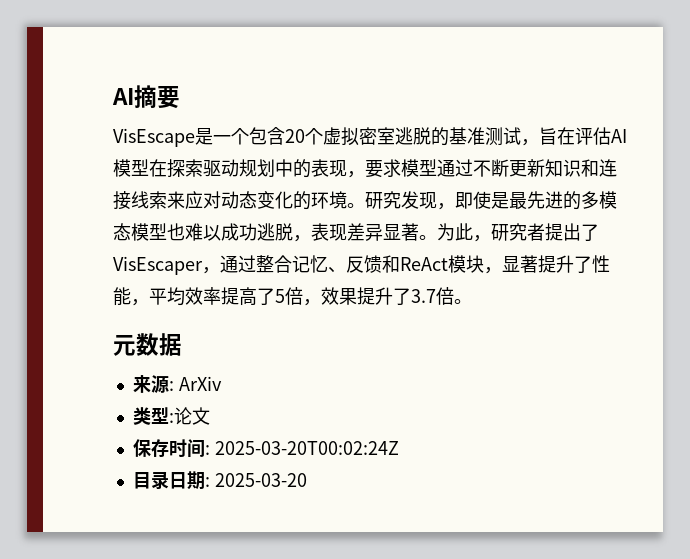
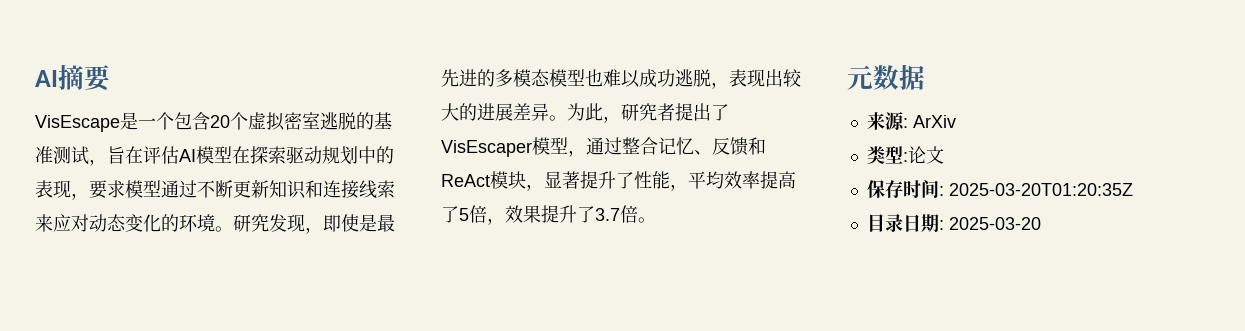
[347,223,419,241] 差异显著 -> [765,69,802,87] [441,103,549,121] 出较大的进展差异
(203, 265) none -> [532,137,568,155] 模型
[214,441,399,455] 2025-03-20T00:02:24Z -> [948,183,1133,196] 2025-03-20T01:20:35Z

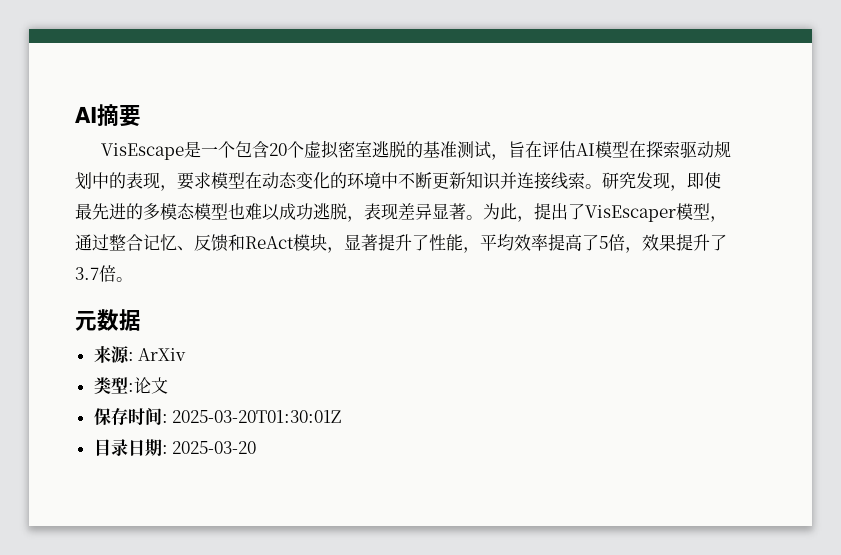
[161,180,395,199] [35,214,215,232] 通过不断更新知识和连接线索来应对动态变化的环境 -> [245,172,585,190] 在动态变化的环境中不断更新知识并连接线索
[359,214,377,232] 是 -> (721, 180) none
[765,69,802,87] [441,103,549,121] 出较大的进展差异 -> [398,203,466,220] 差异显著
[621,103,675,121] 研究者 -> (534, 219) none
[948,183,1133,196] 2025-03-20T01:20:35Z -> [172,410,342,423] 2025-03-20T01:30:01Z

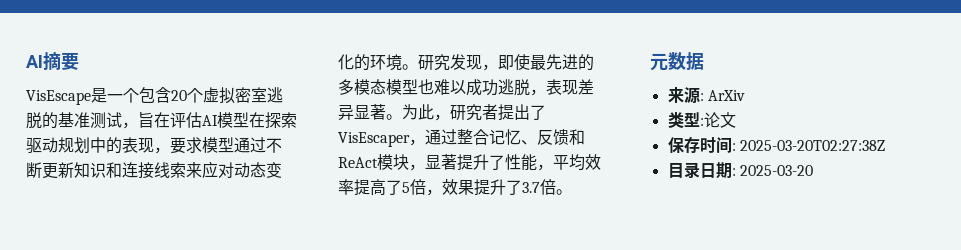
[245,172,585,190] 在动态变化的环境中不断更新知识并连接线索 -> [234,137,282,153] [26,161,282,179] [338,54,402,71] 通过不断更新知识和连接线索来应对动态变化的环境
(534, 219) none -> [450,104,498,121] 研究者
[676,203,710,220] 模型 -> (410, 139) none
[172,410,342,423] 2025-03-20T01:30:01Z -> [739,140,885,151] 2025-03-20T02:27:38Z

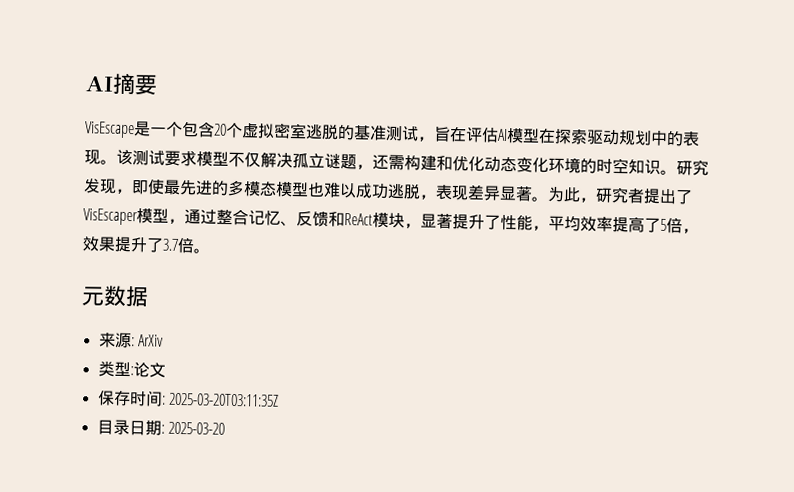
[154,137,282,154] [26,161,282,179] [338,54,402,71] ，要求模型通过不断更新知识和连接线索来应对动态变化的环境 -> [100,149,661,175] 。该测试要求模型不仅解决孤立谜题，还需构建和优化动态变化环境的时空知识
(410, 139) none -> [136,208,169,224] 模型
[739,140,885,151] 2025-03-20T02:27:38Z -> [168,392,279,407] 2025-03-20T03:11:35Z

